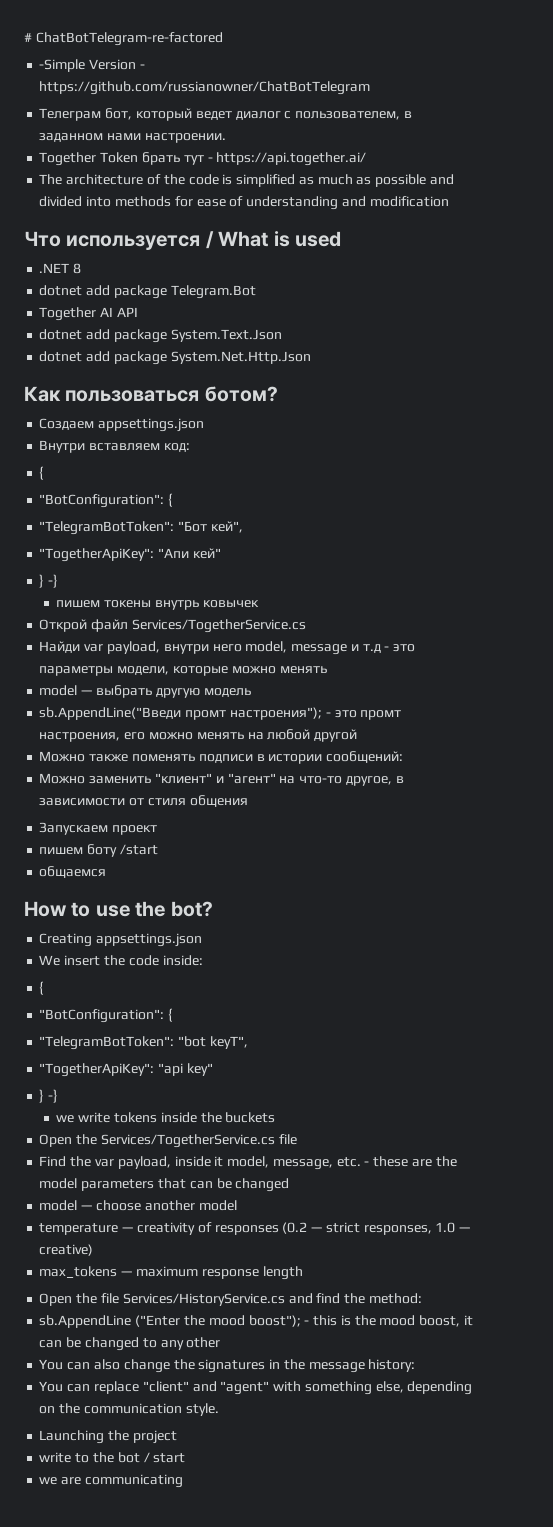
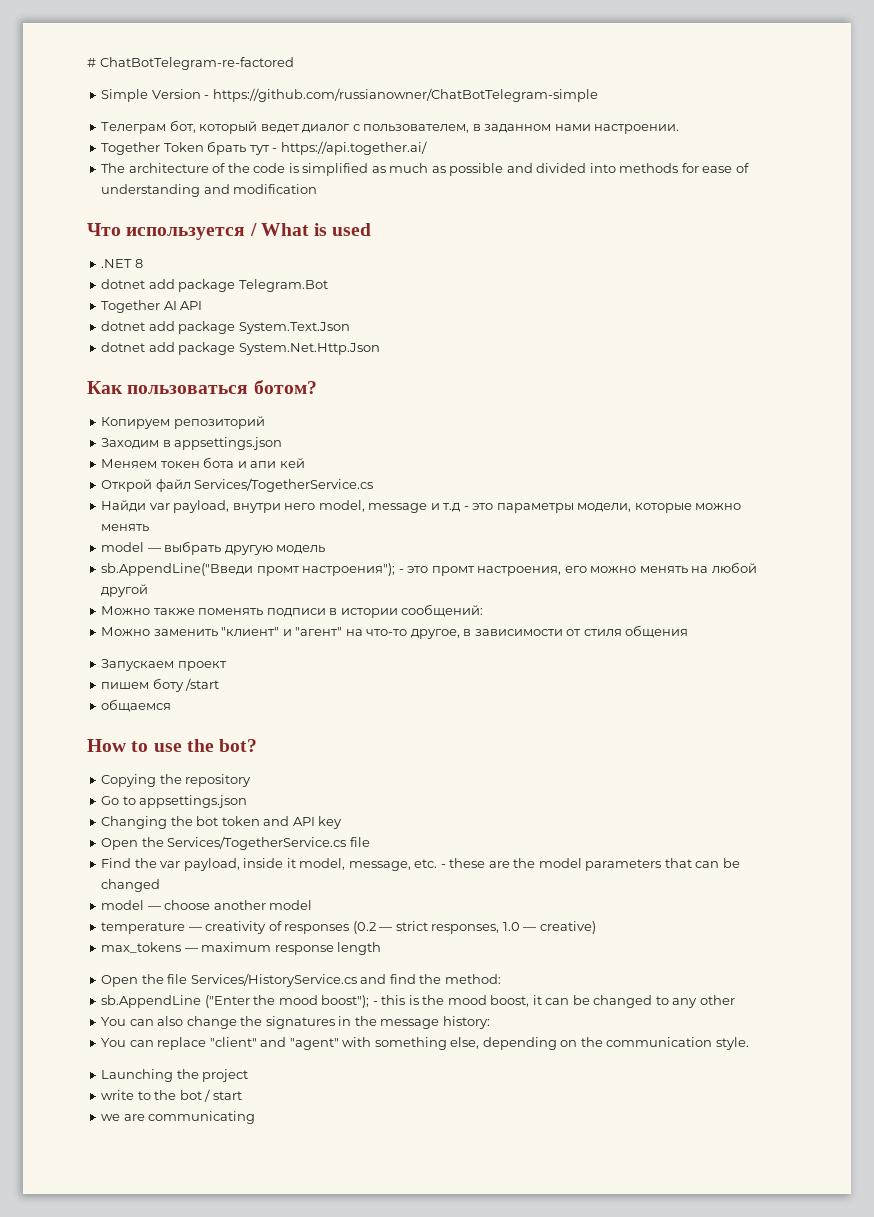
[39,59,86,72] -Simple -> [101,89,149,102] Simple
[39,81,371,95] https://github.com/russianowner/ChatBotTelegram -> [212,88,598,102] https://github.com/russianowner/ChatBotTelegram-simple
[39,418,205,432] [39,440,190,453] [39,466,45,480] [39,493,174,508] [39,521,243,535] [39,548,221,562] [39,574,59,588] [56,600,259,610] Создаем appsettings.json // Внутри вставляем код: // { // "BotConfiguration": { // "TelegramBotToken": "Бот кей", // "TogetherApiKey": "Апи кей" // } -} // пишем токены внутрь ковычек -> [101,416,265,429] [101,437,283,450] [101,457,305,468] Копируем репозиторий // Заходим в appsettings.json // Меняем токен бота и апи кей
[39,933,203,947] [39,955,203,966] [39,981,45,995] [39,1008,174,1023] [39,1036,248,1050] [39,1063,213,1077] [39,1089,59,1103] [56,1112,276,1123] Creating appsettings.json // We insert the code inside: // { // "BotConfiguration": { // "TelegramBotToken": "bot keyT", // "TogetherApiKey": "api key" // } -} // we write tokens inside the buckets -> [101,774,252,787] [101,795,248,808] [101,816,343,829] Copying the repository // Go to appsettings.json // Changing the bot token and API key

